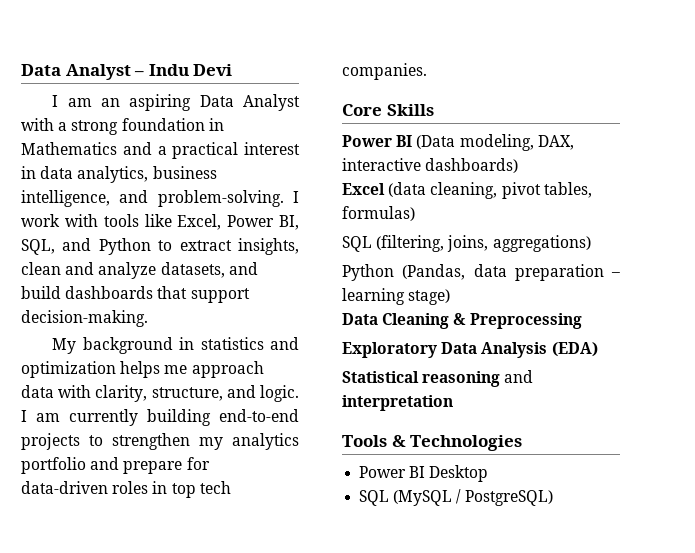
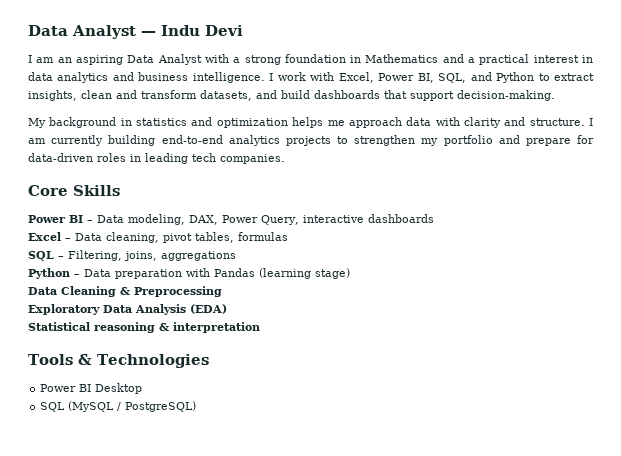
[21,64,145,80] Data Analyst – -> [28,25,156,39] Data Analyst —
[77,166,217,183] [21,190,284,207] analytics, business intelligence, and problem-solving. -> [57,72,265,83] analytics and business intelligence.
[103,214,172,227] tools like -> (335, 76) none
[98,262,157,279] analyze -> [141,90,197,99] transform
[95,385,299,402] clarity, structure, and logic. -> [463,117,585,128] clarity and structure.
(299, 415) none -> [228,135,280,146] analytics
[232,433,299,450] analytics -> (439, 142) none
[171,483,196,498] top -> [145,153,188,164] leading
[416,134,574,151] [342,158,519,173] (Data modeling, DAX, interactive dashboards) -> [87,214,434,225] – Data modeling, DAX, Power Query, interactive dashboards
[388,182,427,197] (data -> [65,233,102,241] – Data
[342,206,415,221] [342,235,591,252] [342,264,620,281] [342,288,405,305] formulas) // SQL (filtering, joins, aggregations) // Python (Pandas, data preparation – learning -> [238,232,288,241] [28,250,236,261] [28,268,311,279] formulas // SQL – Filtering, joins, aggregations // Python – Data preparation with Pandas (learning
[504,370,534,383] and -> [159,323,169,331] &

